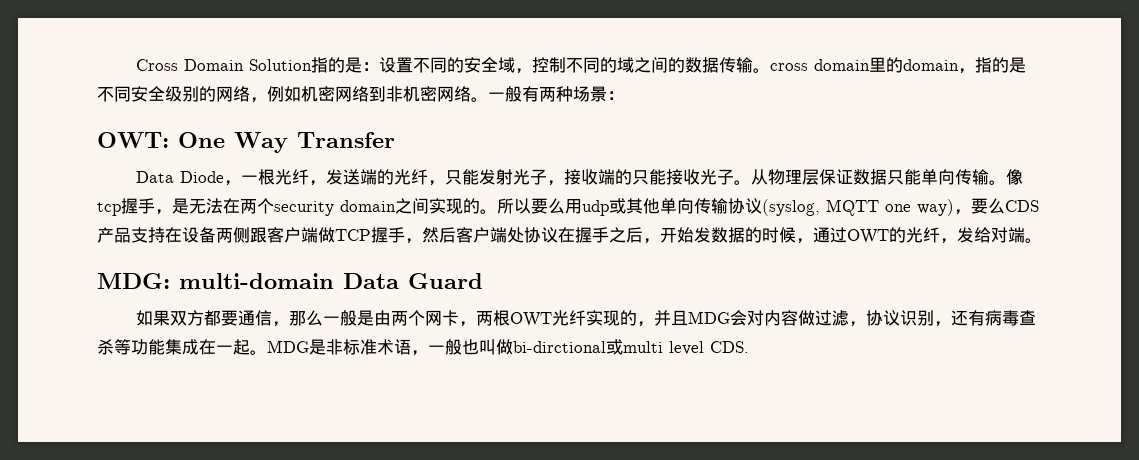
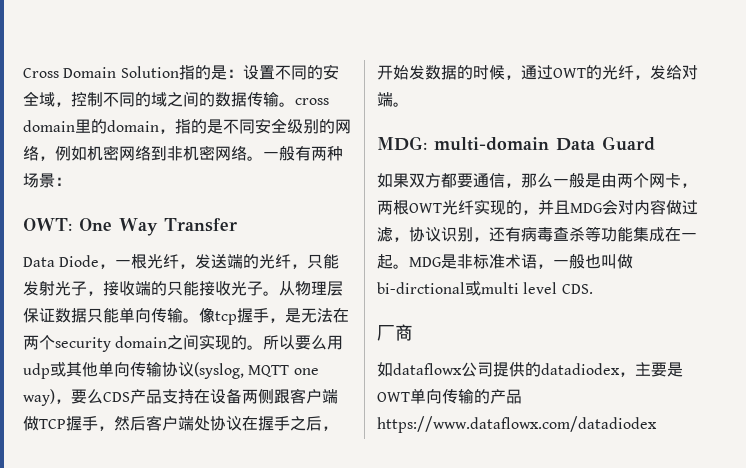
(749, 347) none -> [377,324,413,341] [377,362,683,377] [377,388,522,404] [377,416,657,433] // 厂商 // 如dataflowx公司提供的datadiodex，主要是OWT单向传输的产品https://www.dataflowx.com/datadiodex

